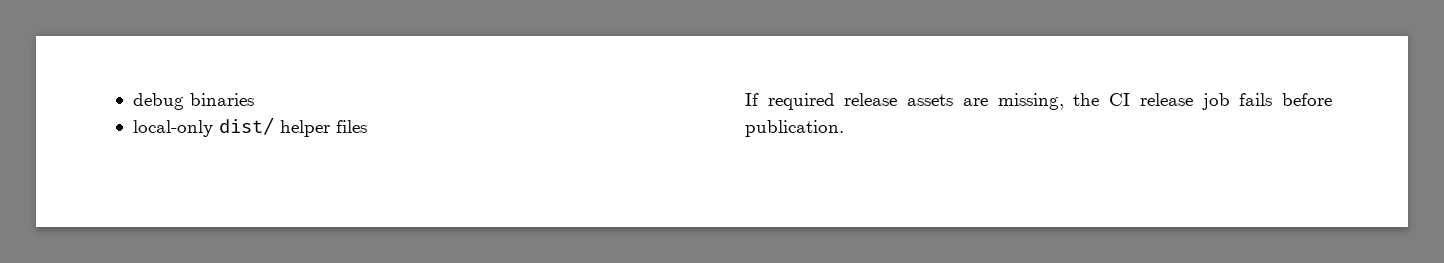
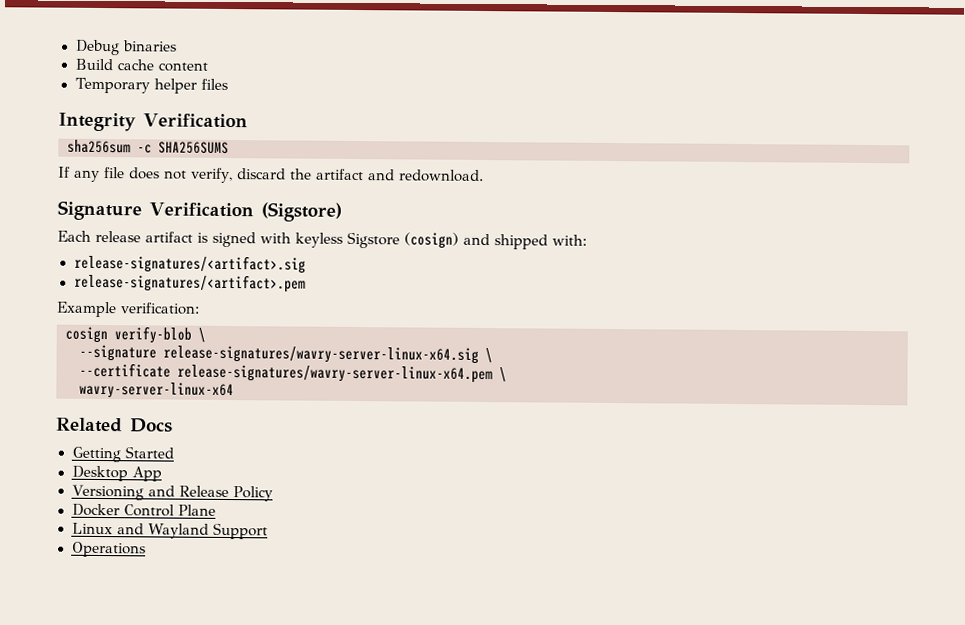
[132,93,184,110] debug -> [75,39,120,56] Debug
[132,117,367,137] [745,93,1332,110] [745,120,844,137] local-only dist/ helper files // If required release assets are missing, the CI release job fails before publication. -> [74,58,208,72] [74,77,229,94] [58,112,248,132] [67,139,229,154] [58,166,484,184] [57,200,342,222] [57,230,587,250] [73,254,306,274] [73,273,306,293] [56,301,200,318] [65,326,206,344] [79,344,493,364] [79,362,507,384] [79,381,234,400] [56,417,173,433] [71,446,174,463] [71,465,162,482] [71,484,274,502] [71,503,216,517] [71,522,269,540] [71,541,146,558] Build cache content // Temporary helper files // Integrity Verification // sha256sum -c SHA256SUMS // If any file does not verify, discard the artifact and redownload. // Signature Verification (Sigstore) // Each release artifact is signed with keyless Sigstore (cosign) and shipped with: // release-signatures/<artifact>.sig // release-signatures/<artifact>.pem // Example verification: // cosign verify-blob \ // --signature release-signatures/wavry-server-linux-x64.sig \ // --certificate release-signatures/wavry-server-linux-x64.pem \ // wavry-server-linux-x64 // Related Docs // Getting Started // Desktop App // Versioning and Release Policy // Docker Control Plane // Linux and Wayland Support // Operations

